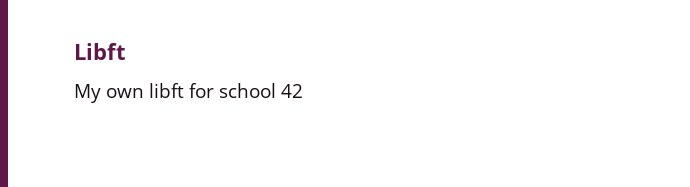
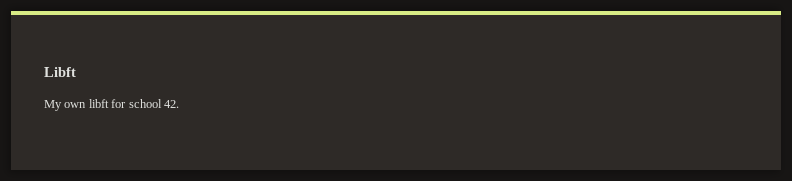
[281,84,303,98] 42 -> [163,100,179,108] 42.

